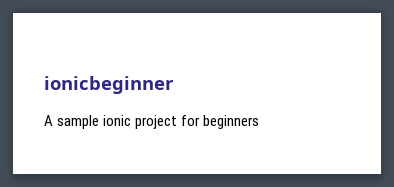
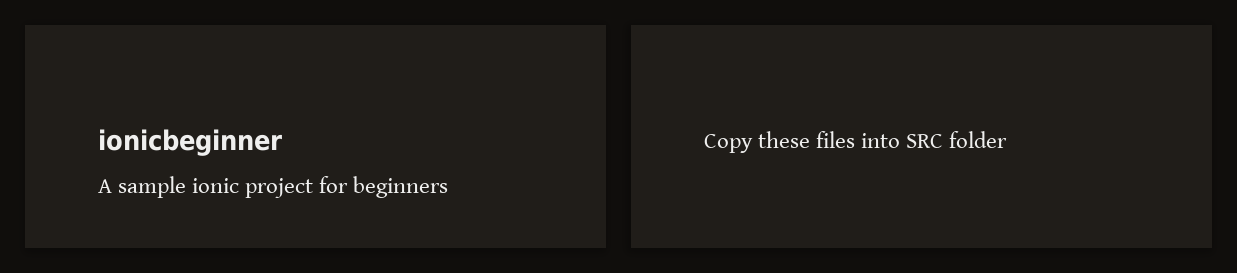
(260, 122) none -> [704,131,1008,153] // Copy these files into SRC folder

